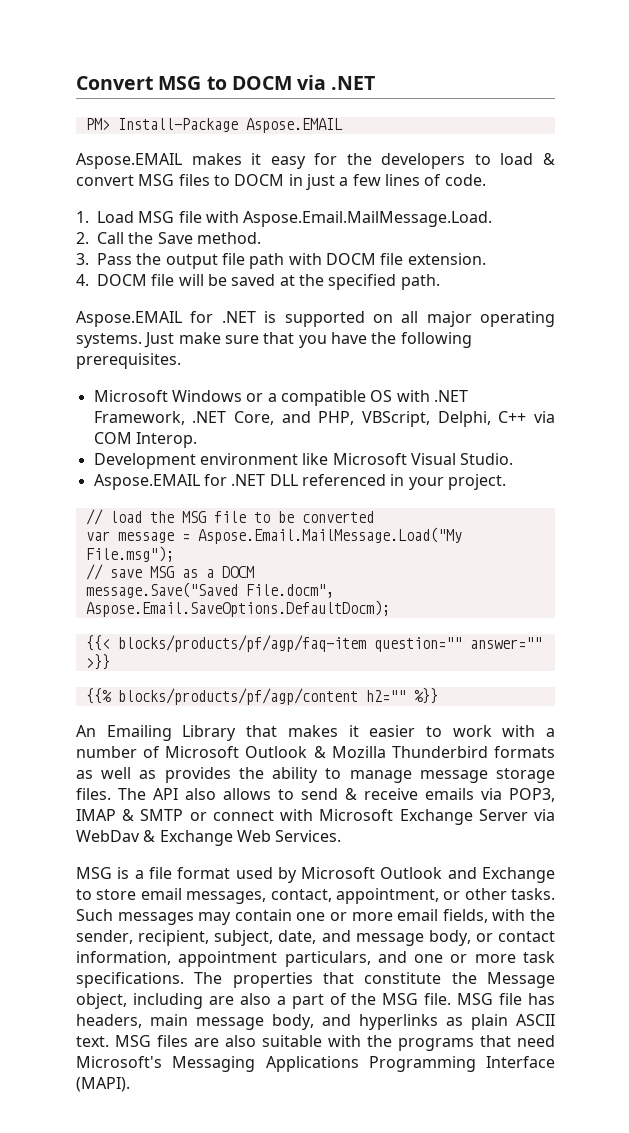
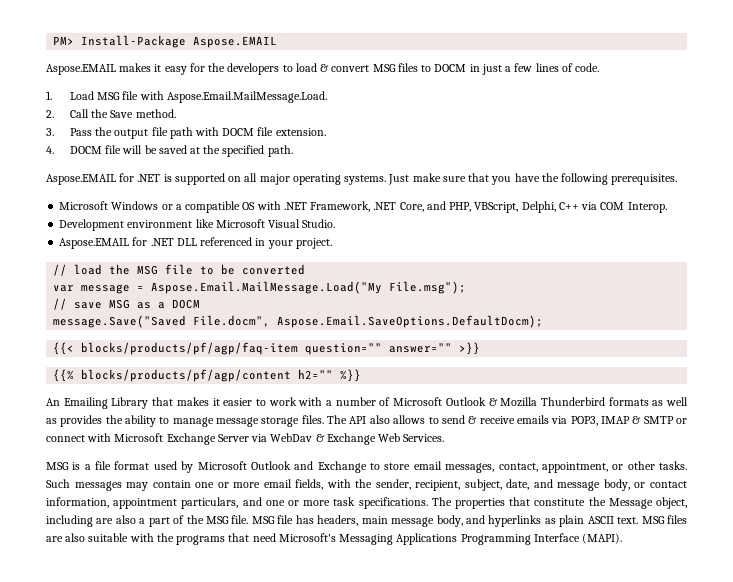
[76,75,376,90] Convert MSG to DOCM via .NET // -> (53, 40) none

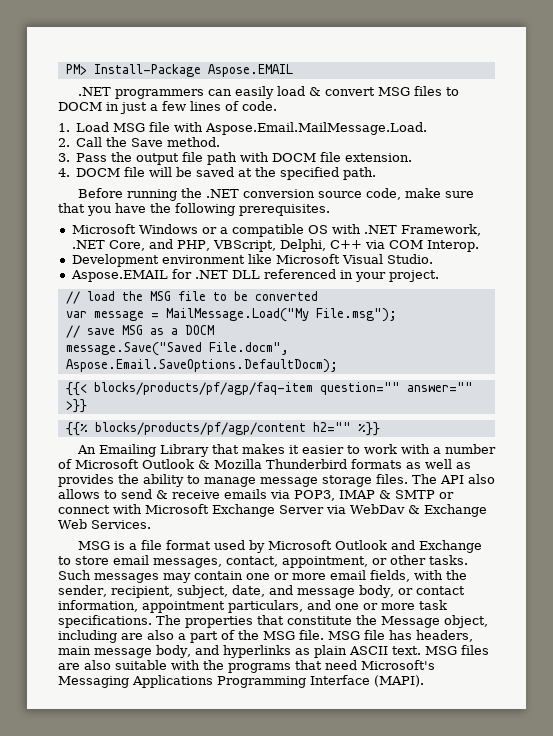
[46,63,293,75] Aspose.EMAIL makes it easy for the developers to -> [77,86,274,99] .NET programmers can easily
[46,173,410,185] Aspose.EMAIL for .NET is supported on all major operating systems. Just -> [77,188,401,201] Before running the .NET conversion source code,
[151,281,383,294] Aspose.Email.MailMessage.Load("My -> [165,308,309,322] MailMessage.Load("My

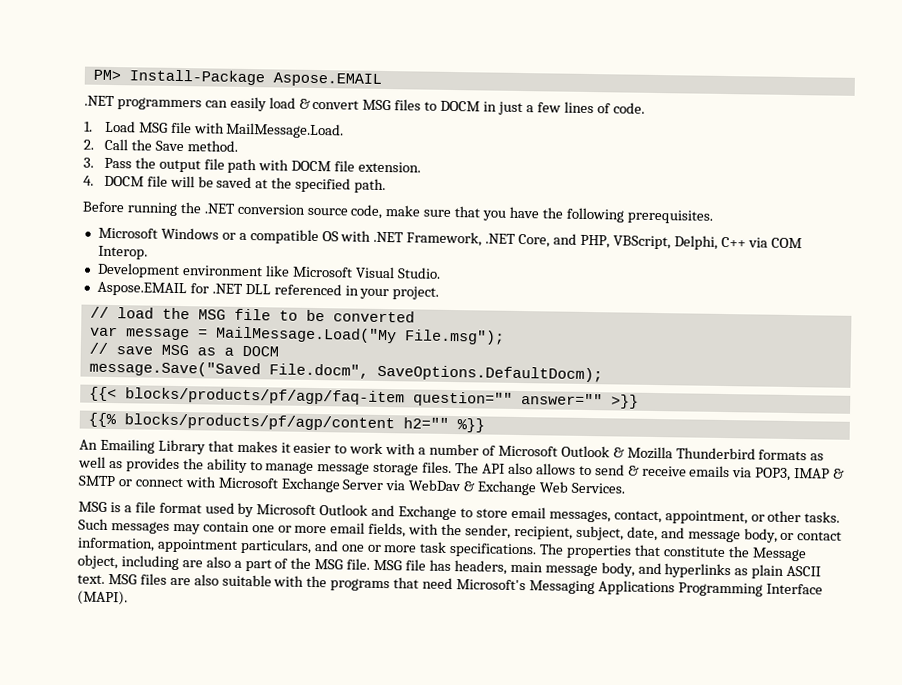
[205,122,428,135] Aspose.Email.MailMessage.Load. -> [225,122,345,139] MailMessage.Load.
[65,359,338,373] Aspose.Email.SaveOptions.DefaultDocm); -> [376,364,603,383] SaveOptions.DefaultDocm);

